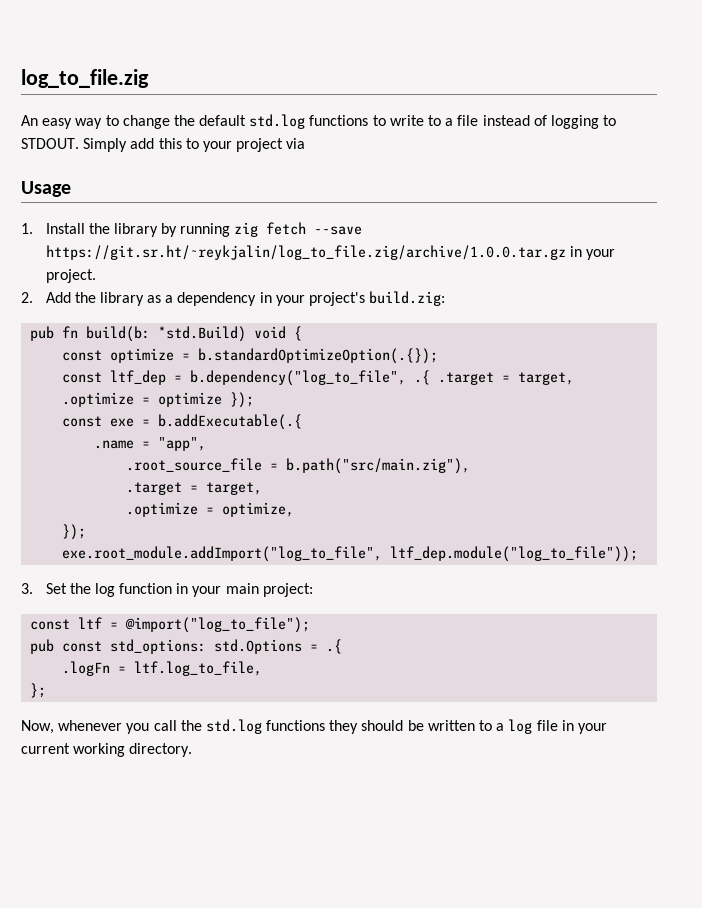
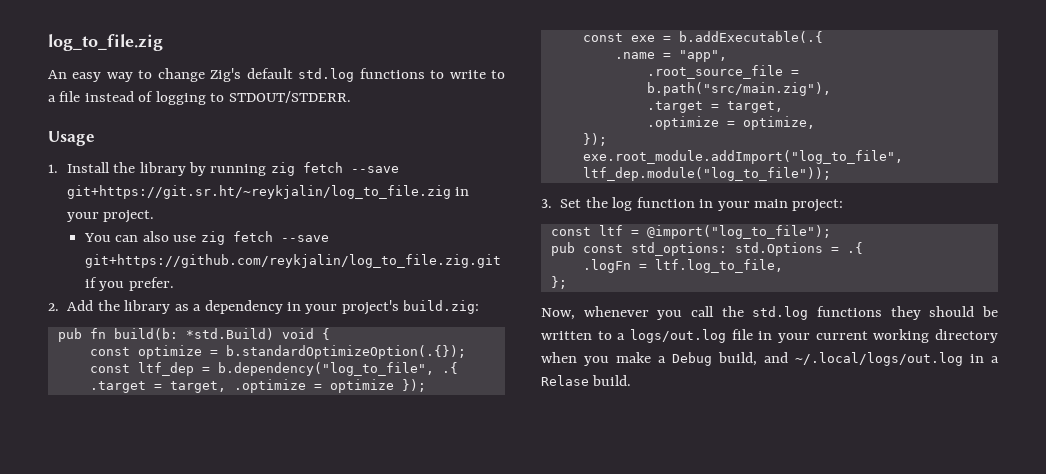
[173,115,195,126] the -> [210,68,242,82] Zig's
[21,138,306,152] STDOUT. Simply add this to your project via -> [228,91,351,103] STDOUT/STDERR.
[45,245,566,260] https://git.sr.ht/~reykjalin/log_to_file.zig/archive/1.0.0.tar.gz -> [66,185,451,199] git+https://git.sr.ht/~reykjalin/log_to_file.zig
(96, 276) none -> [83,231,329,245] [84,254,501,268] [84,277,174,291] // You can also use zig fetch --save git+https://github.com/reykjalin/log_to_file.zig.git if you prefer.
[508,719,533,734] log -> [630,329,726,343] logs/out.log
[129,743,193,757] directory. -> [935,329,998,343] [541,352,999,366] [541,375,632,386] directory when you make a Debug build, and ~/.local/logs/out.log in a Relase build.

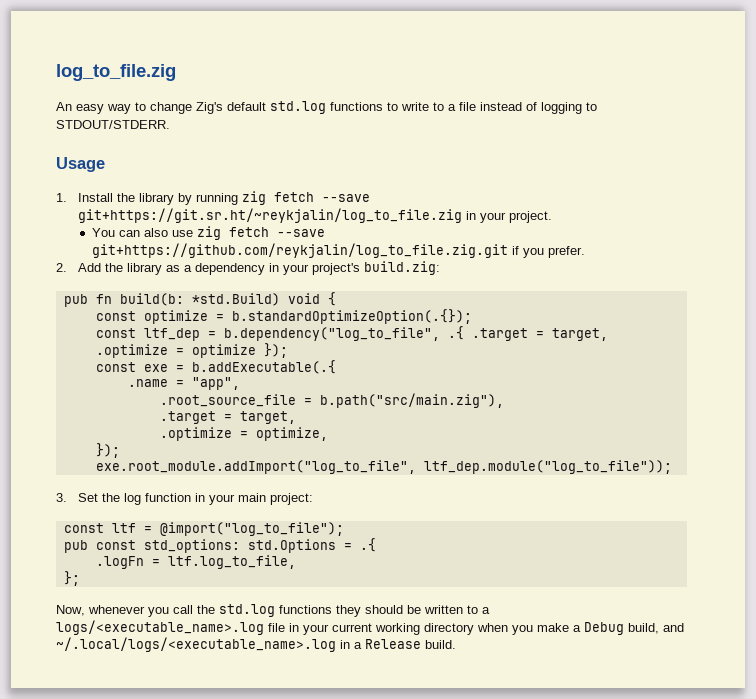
[630,329,726,343] logs/out.log -> [56,620,264,635] logs/<executable_name>.log
[795,352,963,366] ~/.local/logs/out.log -> [56,637,336,652] ~/.local/logs/<executable_name>.log
[541,375,589,386] Relase -> [365,639,421,649] Release

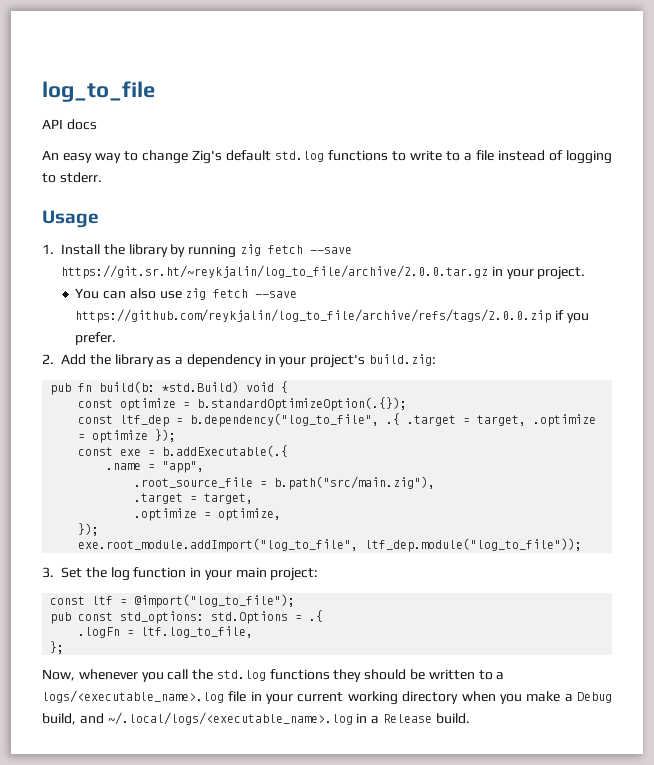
[56,64,176,81] log_to_file.zig -> [42,81,155,102] [42,119,97,130] log_to_file // API docs
[56,120,170,129] STDOUT/STDERR. -> [59,172,102,183] stderr.
[77,208,462,223] git+https://git.sr.ht/~reykjalin/log_to_file.zig -> [61,265,488,279] https://git.sr.ht/~reykjalin/log_to_file/archive/2.0.0.tar.gz
[91,243,508,258] git+https://github.com/reykjalin/log_to_file.zig.git -> [75,309,552,323] https://github.com/reykjalin/log_to_file/archive/refs/tags/2.0.0.zip

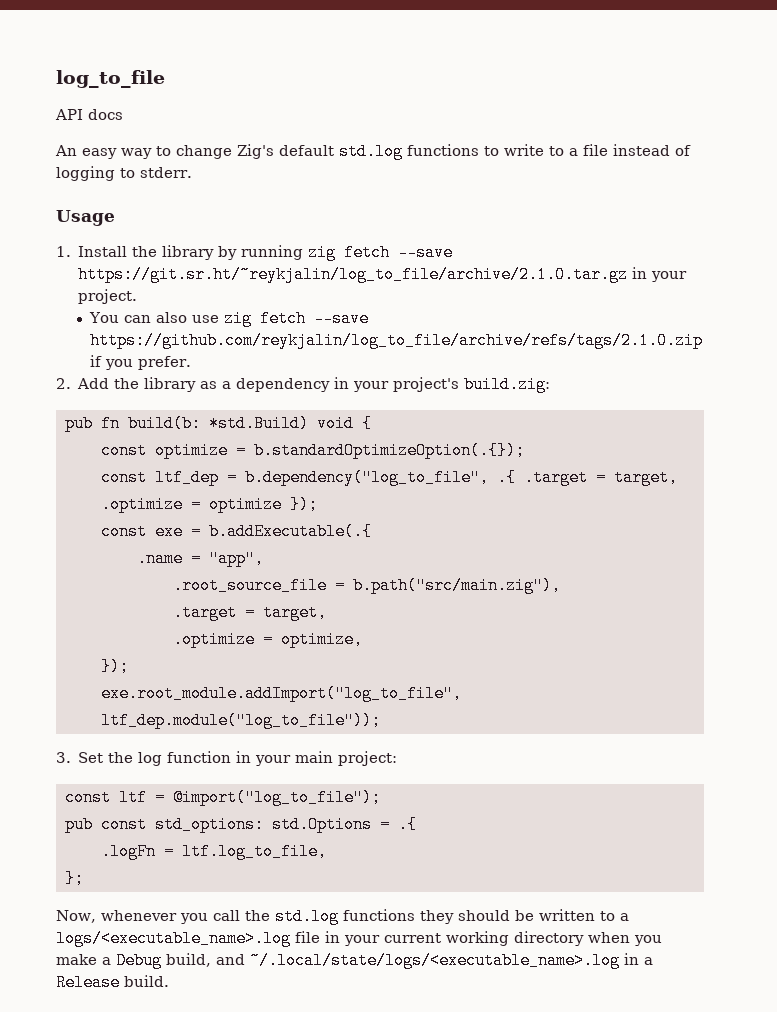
[61,265,488,279] https://git.sr.ht/~reykjalin/log_to_file/archive/2.0.0.tar.gz -> [78,266,629,283] https://git.sr.ht/~reykjalin/log_to_file/archive/2.1.0.tar.gz
[75,309,552,323] https://github.com/reykjalin/log_to_file/archive/refs/tags/2.0.0.zip -> [90,332,704,349] https://github.com/reykjalin/log_to_file/archive/refs/tags/2.1.0.zip
[107,712,353,725] ~/.local/logs/<executable_name>.log -> [250,952,620,969] ~/.local/state/logs/<executable_name>.log

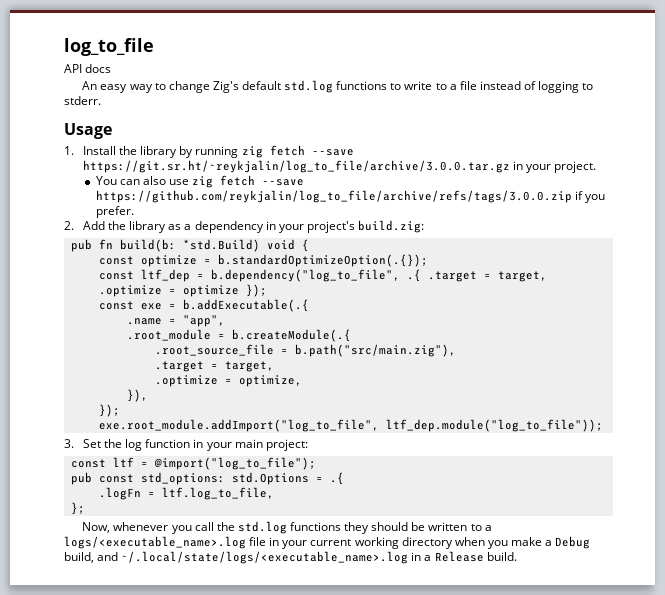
[78,266,629,283] https://git.sr.ht/~reykjalin/log_to_file/archive/2.1.0.tar.gz -> [83,160,511,173] https://git.sr.ht/~reykjalin/log_to_file/archive/3.0.0.tar.gz
[90,332,704,349] https://github.com/reykjalin/log_to_file/archive/refs/tags/2.1.0.zip -> [95,190,572,203] https://github.com/reykjalin/log_to_file/archive/refs/tags/3.0.0.zip
(264, 558) none -> [126,329,351,342] // .root_module = b.createModule(.{
(363, 639) none -> [126,389,148,402] // }),

